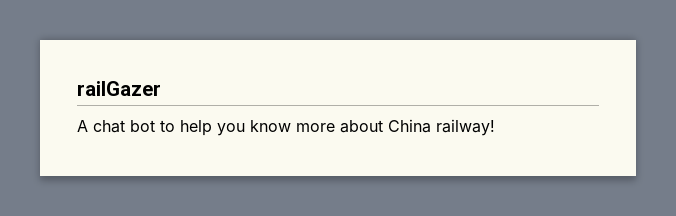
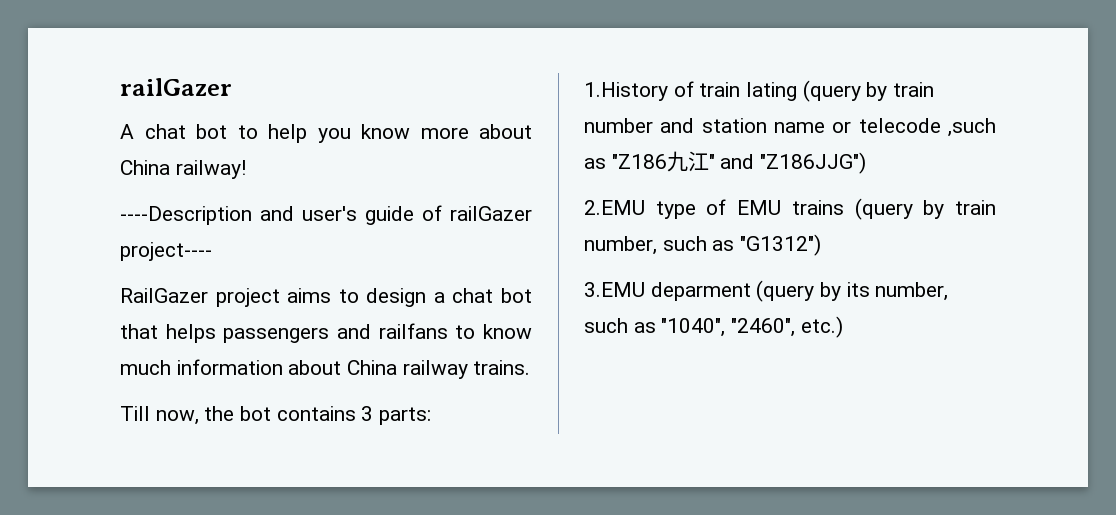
(495, 127) none -> [120,205,532,225] [120,242,212,261] [120,288,532,307] [120,323,532,343] [120,359,531,379] [120,406,432,425] [584,80,935,102] [584,118,996,137] [584,151,867,174] [584,198,996,220] [584,234,822,256] [584,280,949,302] [584,316,843,338] // ----Description and user's guide of railGazer project---- // RailGazer project aims to design a chat bot that helps passengers and railfans to know much information about China railway trains. // Till now, the bot contains 3 parts: // 1.History of train lating (query by train number and station name or telecode ,such as "Z186九江" and "Z186JJG") // 2.EMU type of EMU trains (query by train number, such as "G1312") // 3.EMU deparment (query by its number, such as "1040", "2460", etc.)

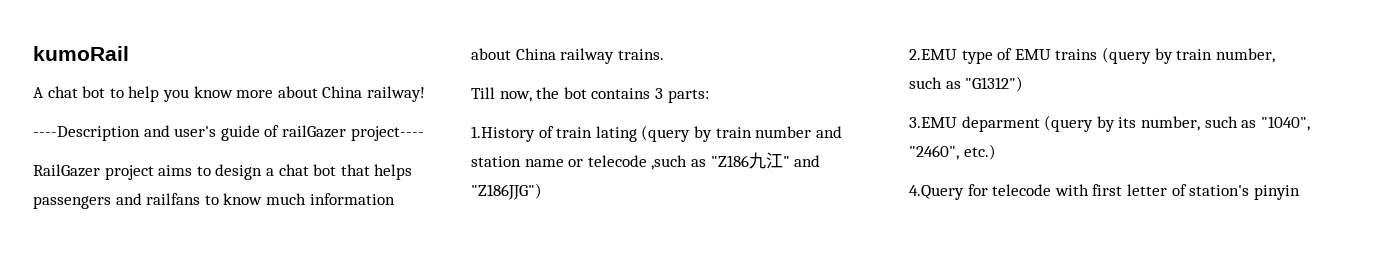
[120,78,232,96] railGazer -> [33,46,129,61] kumoRail
(843, 327) none -> [909,184,1300,200] // 4.Query for telecode with first letter of station's pinyin

